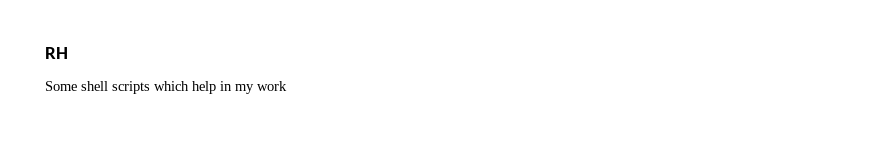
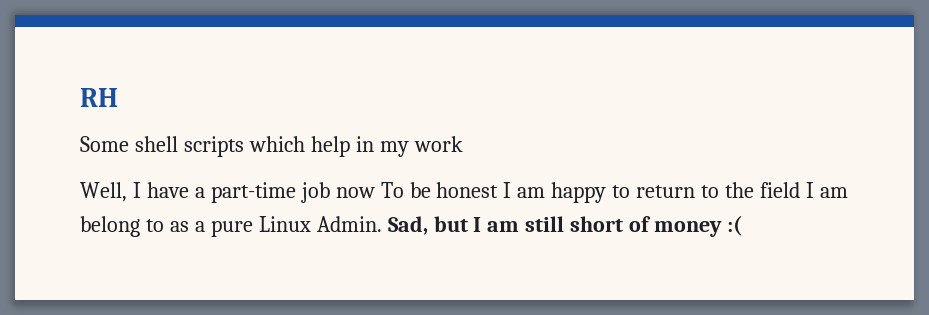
(287, 86) none -> [80,182,848,203] [80,215,743,237] // Well, I have a part-time job now To be honest I am happy to return to the field I am belong to as a pure Linux Admin. Sad, but I am still short of money :(

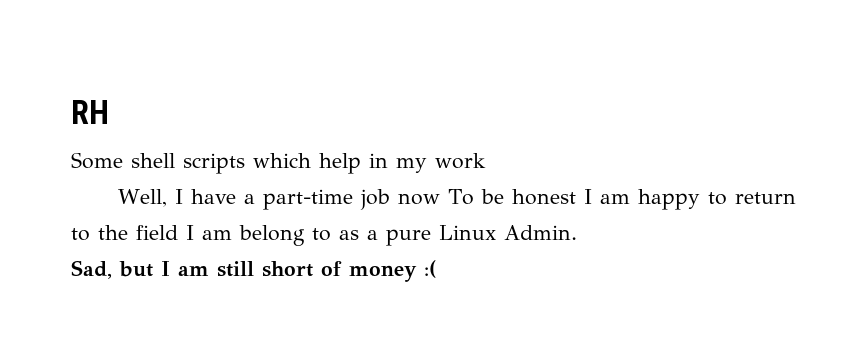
(382, 224) none -> (577, 232) //

